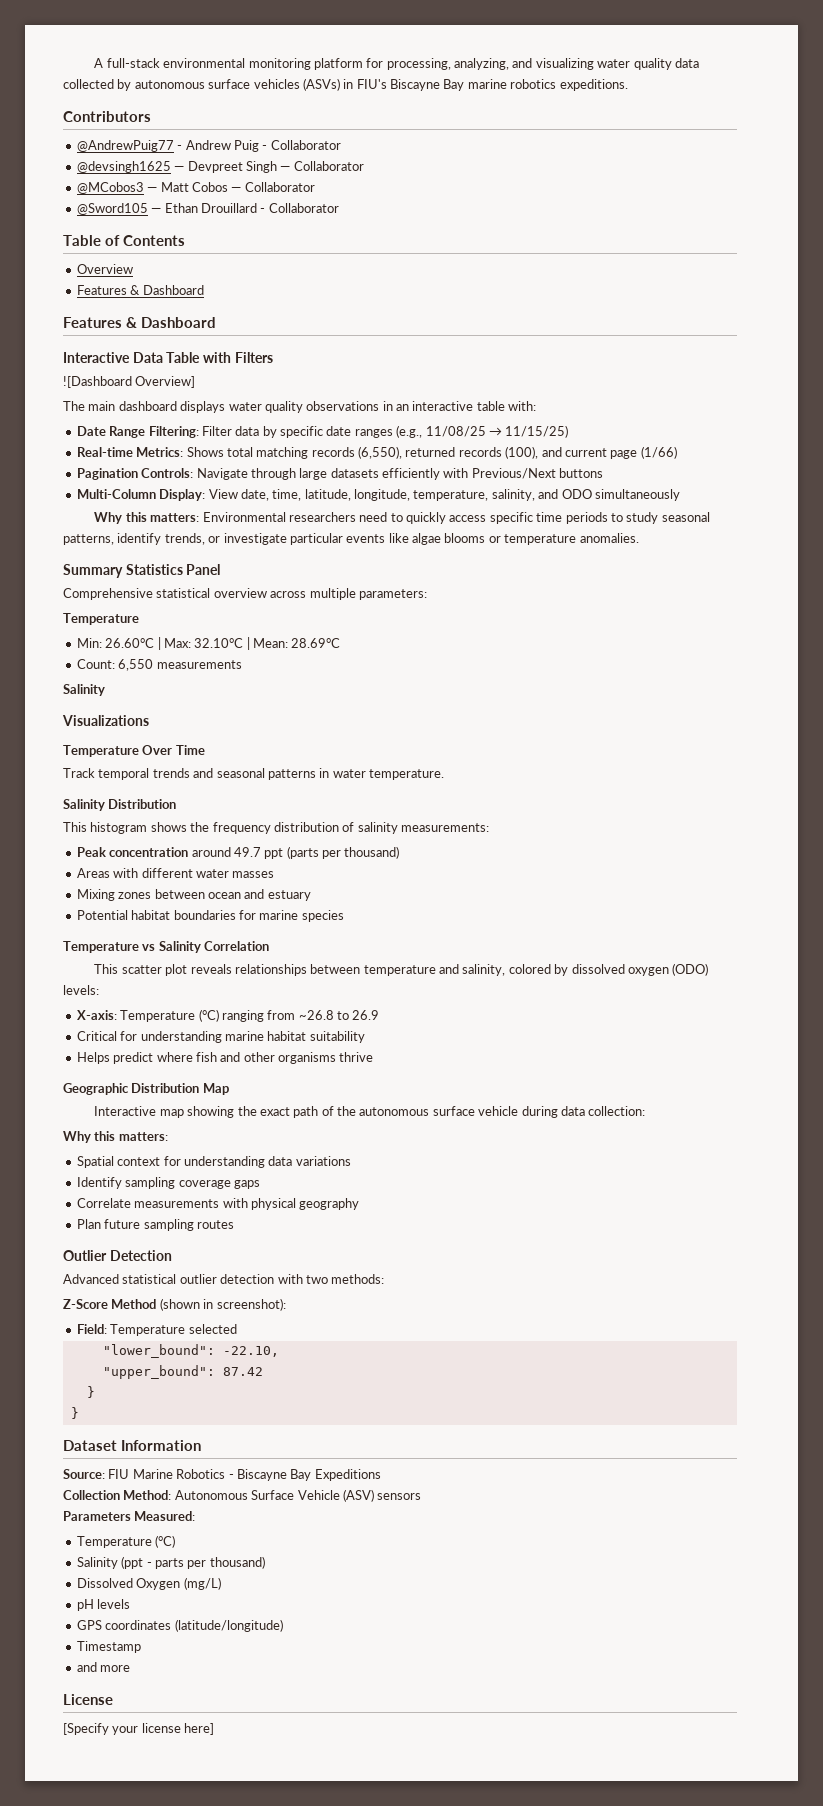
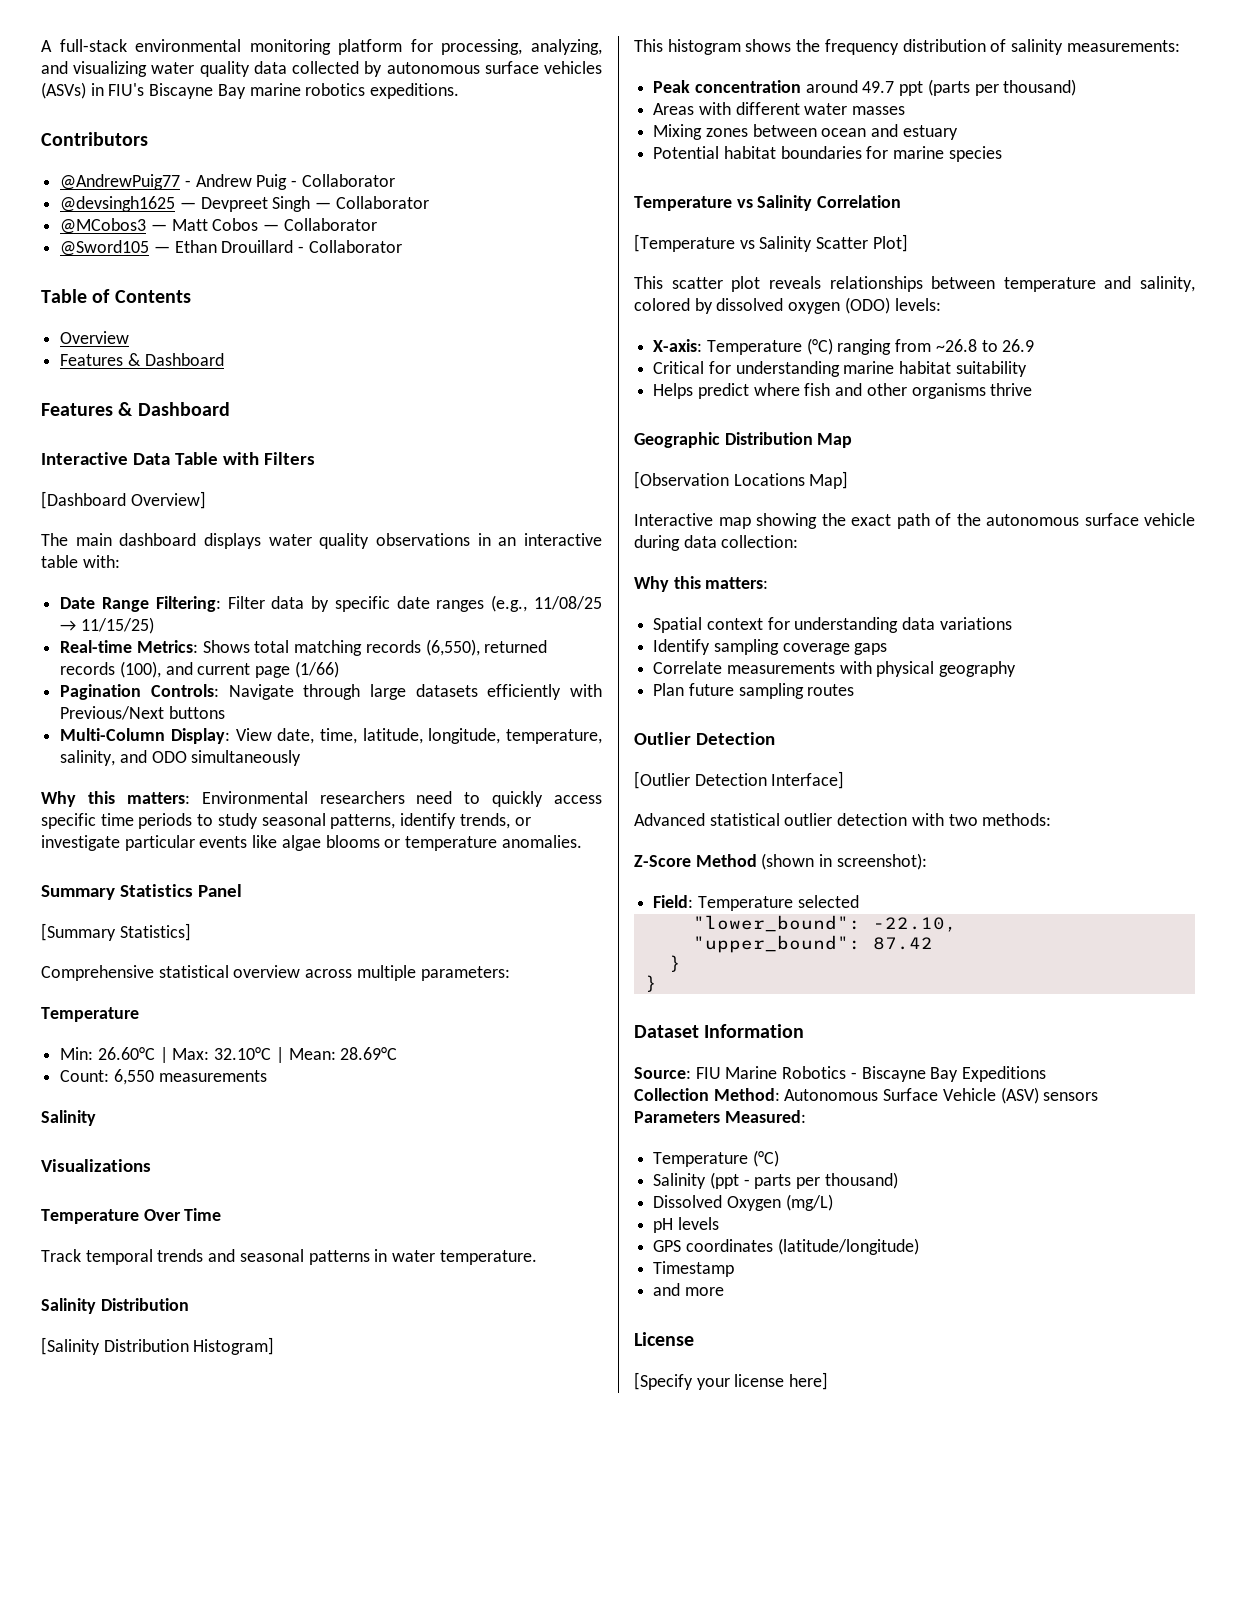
[63,376,132,388] ![Dashboard -> [41,491,126,509] [Dashboard
(221, 569) none -> [41,923,191,941] // [Summary Statistics]
(177, 804) none -> [41,1337,275,1355] // [Salinity Distribution Histogram]
(270, 946) none -> [634,234,908,252] // [Temperature vs Salinity Scatter Plot]
(229, 1089) none -> [634,471,849,489] // [Observation Locations Map]
(172, 1255) none -> [634,771,845,789] // [Outlier Detection Interface]

